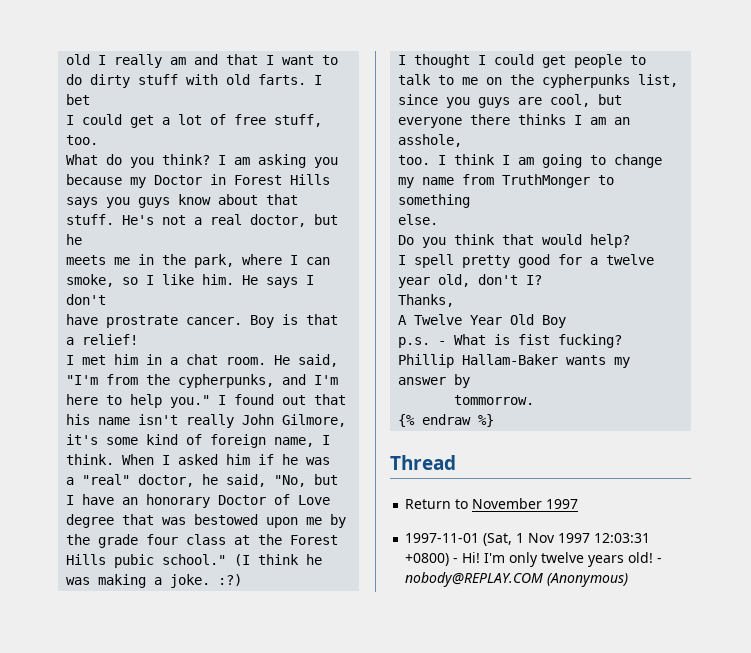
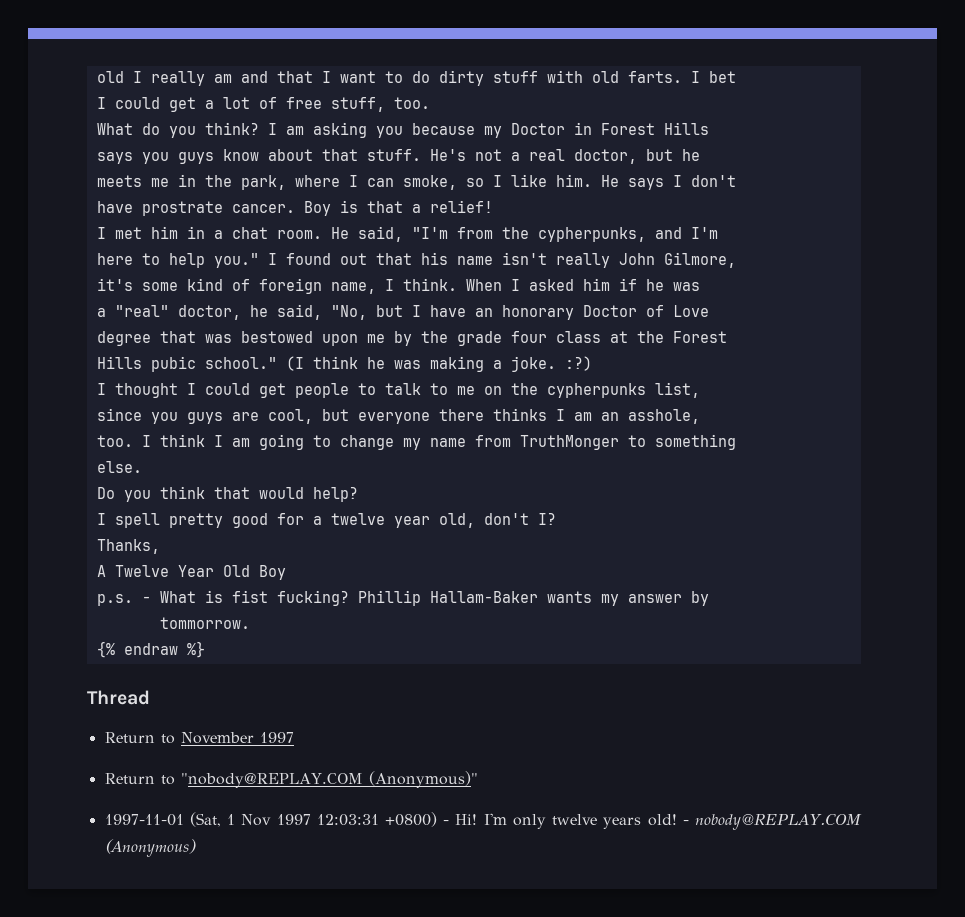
(579, 504) none -> [104,771,478,788] // Return to "nobody@REPLAY.COM (Anonymous)"

